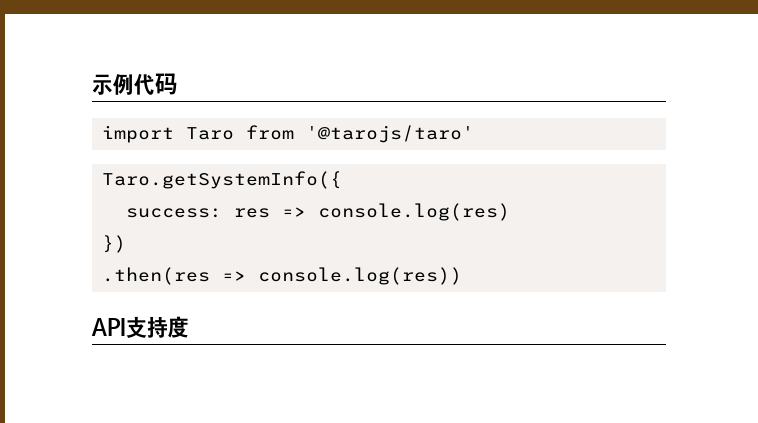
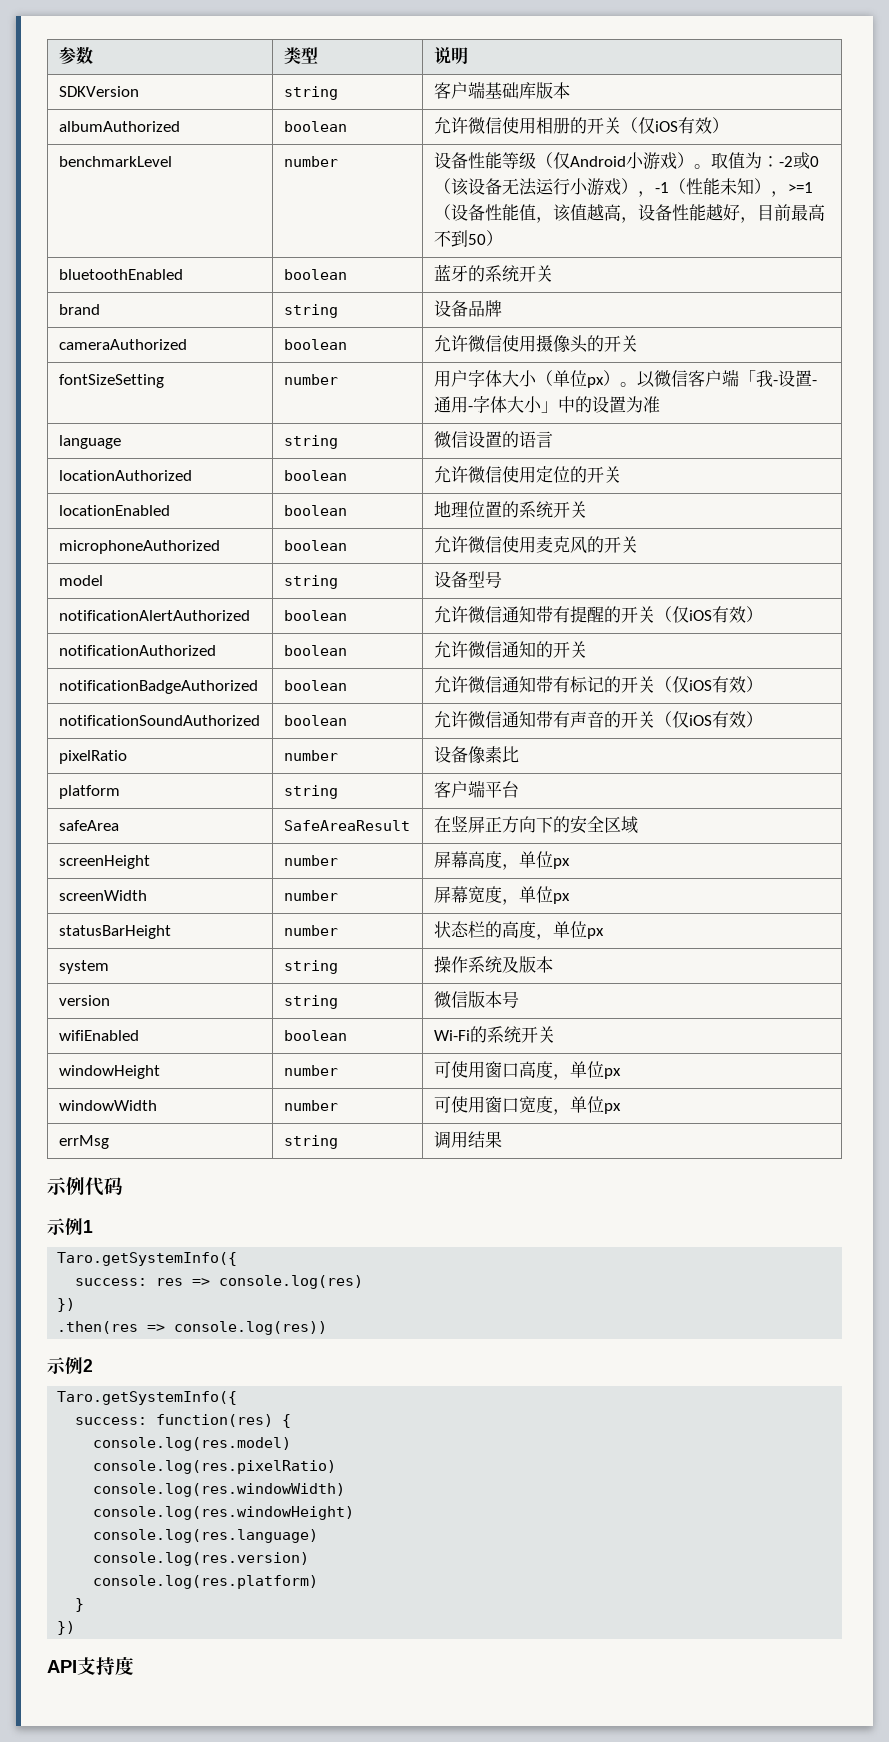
[92,73,178,95] [102,125,475,143] 示例代码 // import Taro from '@tarojs/taro' -> [58,46,93,65] [283,47,318,64] [433,47,468,64] [58,86,139,97] [283,86,338,100] [433,81,570,99] [58,121,180,132] [283,121,347,132] [433,117,729,134] [58,156,172,167] [283,156,338,167] [433,152,819,170] [433,178,813,197] [433,204,825,223] [433,230,503,247] [58,269,183,280] [283,269,347,280] [433,264,553,282] [58,304,100,315] [283,304,338,318] [433,300,502,317] [58,339,187,350] [283,339,347,350] [433,335,638,353] [58,374,164,388] [283,374,338,385] [433,369,817,388] [433,396,660,413] [58,435,121,449] [283,435,338,449] [433,431,553,448] [58,470,192,481] [283,470,347,481] [433,466,621,483] [58,505,170,516] [283,505,347,516] [433,501,587,518] [58,540,220,554] [283,540,347,551] [433,536,638,554] [58,575,103,586] [283,575,338,589] [433,571,502,588] [58,610,250,621] [283,610,347,621] [433,606,763,623] [58,645,216,656] [283,645,347,656] [433,641,587,658] [58,680,258,694] [283,680,347,691] [433,676,763,693] [58,715,260,726] [283,715,347,726] [433,711,763,728] [58,750,127,764] [283,750,338,761] [433,746,519,764] [58,785,120,799] [283,785,338,799] [433,780,519,798] [58,820,119,831] [283,820,410,831] [433,815,638,834] [58,855,150,869] [283,855,338,866] [433,851,570,870] [58,890,147,901] [283,890,338,901] [433,886,570,905] [58,925,171,939] [283,925,338,936] [433,921,604,940] [58,960,109,974] [283,960,338,974] [433,956,553,973] [58,995,110,1006] [283,995,338,1009] [433,991,519,1008] [58,1030,139,1041] [283,1030,347,1041] [433,1026,555,1043] [58,1065,160,1079] [283,1065,338,1076] [433,1061,621,1080] [58,1100,157,1111] [283,1100,338,1111] [433,1096,621,1115] [58,1135,109,1149] [283,1135,338,1149] [433,1131,502,1149] [47,1177,123,1196] [47,1218,93,1235] 参数 | 类型 | 说明 // SDKVersion | string | 客户端基础库版本 // albumAuthorized | boolean | 允许微信使用相册的开关（仅iOS有效） // benchmarkLevel | number | 设备性能等级（仅Android小游戏）。取值为：-2或0（该设备无法运行小游戏），-1（性能未知），>=1（设备性能值，该值越高，设备性能越好，目前最高不到50） // bluetoothEnabled | boolean | 蓝牙的系统开关 // brand | string | 设备品牌 // cameraAuthorized | boolean | 允许微信使用摄像头的开关 // fontSizeSetting | number | 用户字体大小（单位px）。以微信客户端「我-设置-通用-字体大小」中的设置为准 // language | string | 微信设置的语言 // locationAuthorized | boolean | 允许微信使用定位的开关 // locationEnabled | boolean | 地理位置的系统开关 // microphoneAuthorized | boolean | 允许微信使用麦克风的开关 // model | string | 设备型号 // notificationAlertAuthorized | boolean | 允许微信通知带有提醒的开关（仅iOS有效） // notificationAuthorized | boolean | 允许微信通知的开关 // notificationBadgeAuthorized | boolean | 允许微信通知带有标记的开关（仅iOS有效） // notificationSoundAuthorized | boolean | 允许微信通知带有声音的开关（仅iOS有效） // pixelRatio | number | 设备像素比 // platform | string | 客户端平台 // safeArea | SafeAreaResult | 在竖屏正方向下的安全区域 // screenHeight | number | 屏幕高度，单位px // screenWidth | number | 屏幕宽度，单位px // statusBarHeight | number | 状态栏的高度，单位px // system | string | 操作系统及版本 // version | string | 微信版本号 // wifiEnabled | boolean | Wi-Fi的系统开关 // windowHeight | number | 可使用窗口高度，单位px // windowWidth | number | 可使用窗口宽度，单位px // errMsg | string | 调用结果 // 示例代码 // 示例1
(463, 276) none -> [47,1357,93,1374] [57,1391,238,1405] [75,1414,292,1428] [93,1437,292,1451] [93,1460,337,1474] [93,1483,346,1497] [93,1506,355,1520] [93,1529,319,1543] [93,1552,310,1566] [93,1575,319,1589] [75,1598,85,1612] [57,1621,76,1635] // 示例2 // Taro.getSystemInfo({ // success: function(res) { // console.log(res.model) // console.log(res.pixelRatio) // console.log(res.windowWidth) // console.log(res.windowHeight) // console.log(res.language) // console.log(res.version) // console.log(res.platform) // } // })

